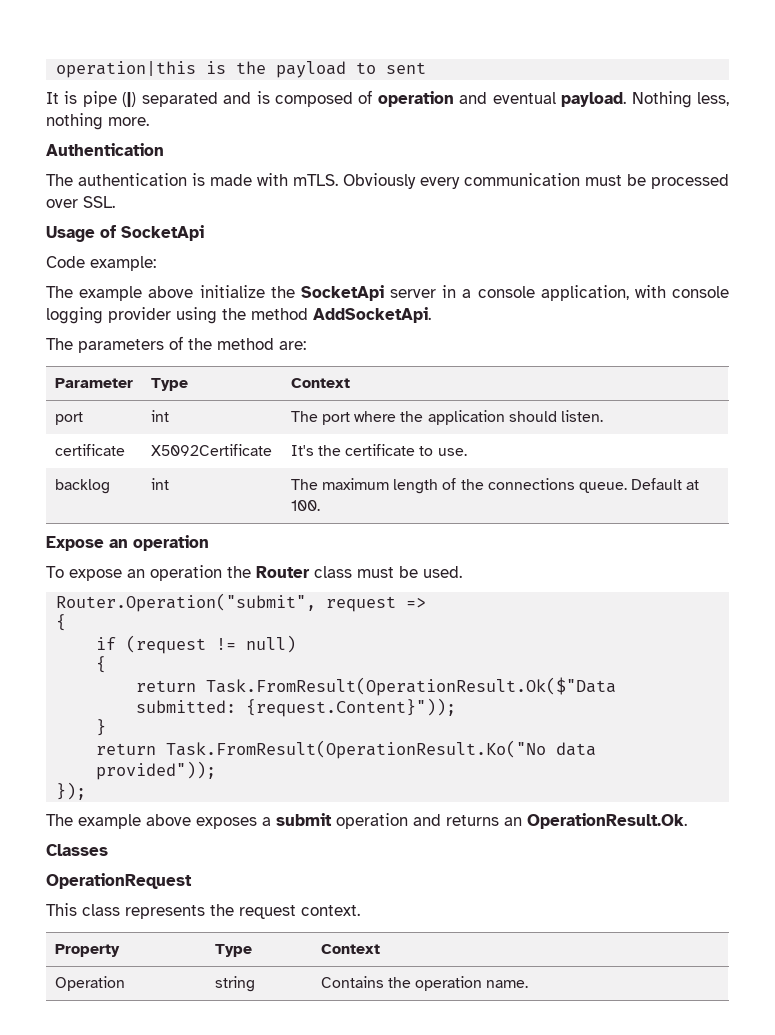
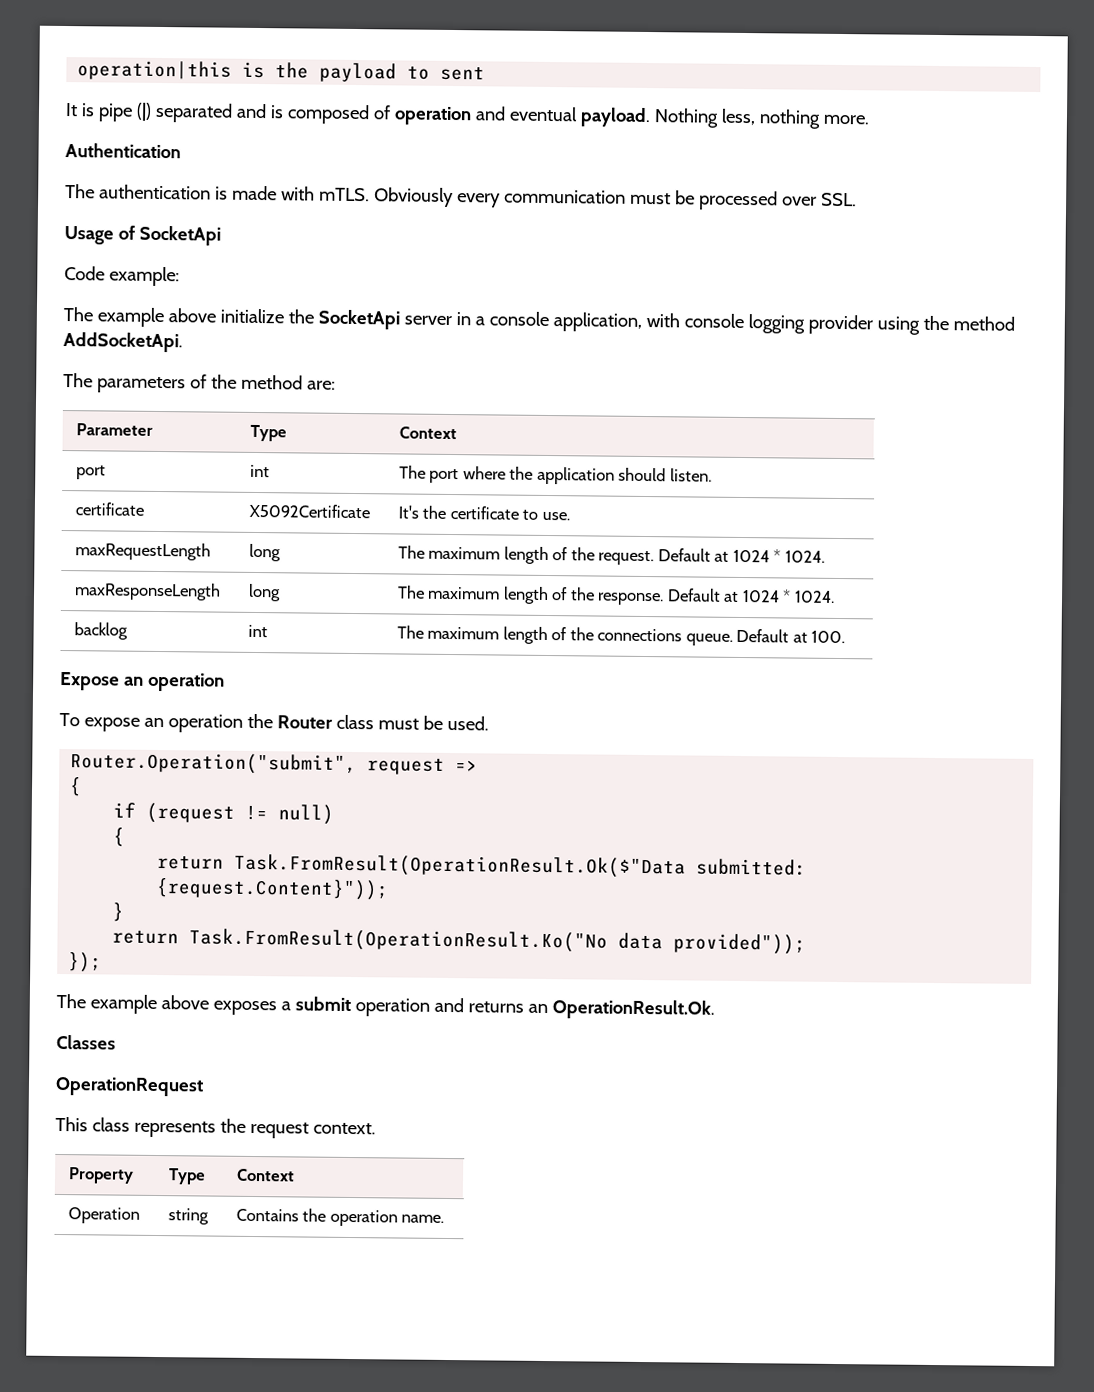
(467, 452) none -> [75,542,212,561] [249,543,282,562] [398,545,825,566] [74,582,222,601] [248,583,282,602] [397,585,835,606] // maxRequestLength | long | The maximum length of the request. Default at 1024 * 1024. // maxResponseLength | long | The maximum length of the response. Default at 1024 * 1024.

